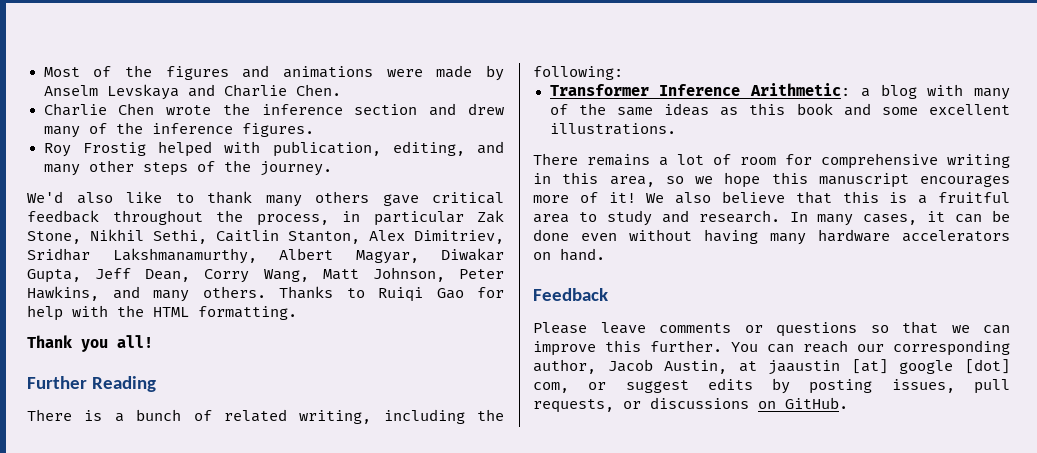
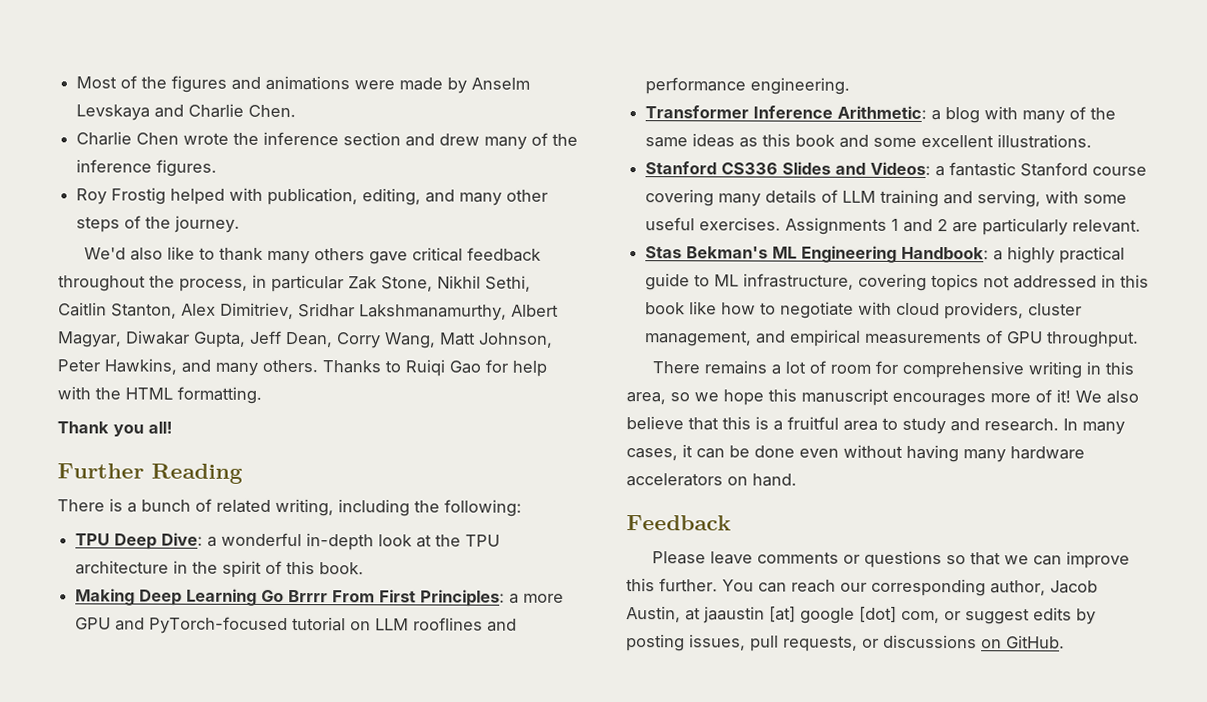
(623, 73) none -> [75,532,501,551] [75,560,365,578] [75,588,565,607] [75,616,518,635] [645,77,851,95] // TPU Deep Dive: a wonderful in-depth look at the TPU architecture in the spirit of this book. // Making Deep Learning Go Brrrr From First Principles: a more GPU and PyTorch-focused tutorial on LLM rooflines and performance engineering.
(676, 129) none -> [645,161,1148,177] [645,189,1128,208] [645,217,1142,236] [645,245,1126,264] [645,273,1150,292] [645,301,1083,320] [645,329,1140,348] // Stanford CS336 Slides and Videos: a fantastic Stanford course covering many details of LLM training and serving, with some useful exercises. Assignments 1 and 2 are particularly relevant. // Stas Bekman's ML Engineering Handbook: a highly practical guide to ML infrastructure, covering topics not addressed in this book like how to negotiate with cloud providers, cluster management, and empirical measurements of GPU throughput.

